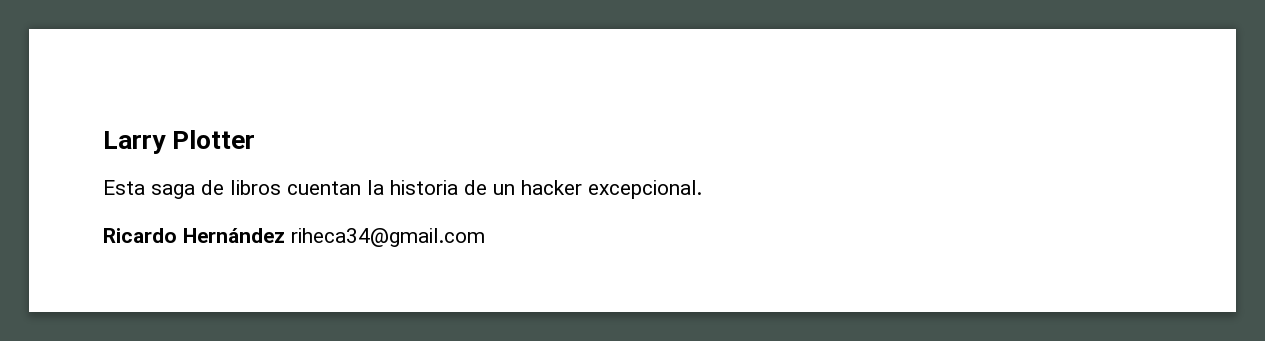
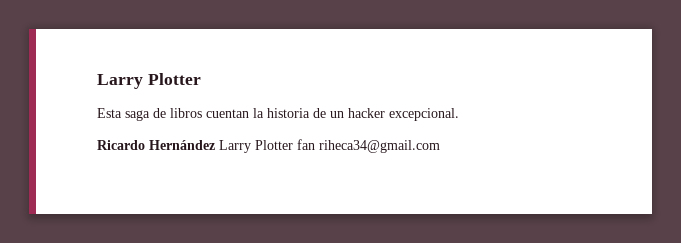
(285, 235) none -> [219,139,315,153] Larry Plotter fan

